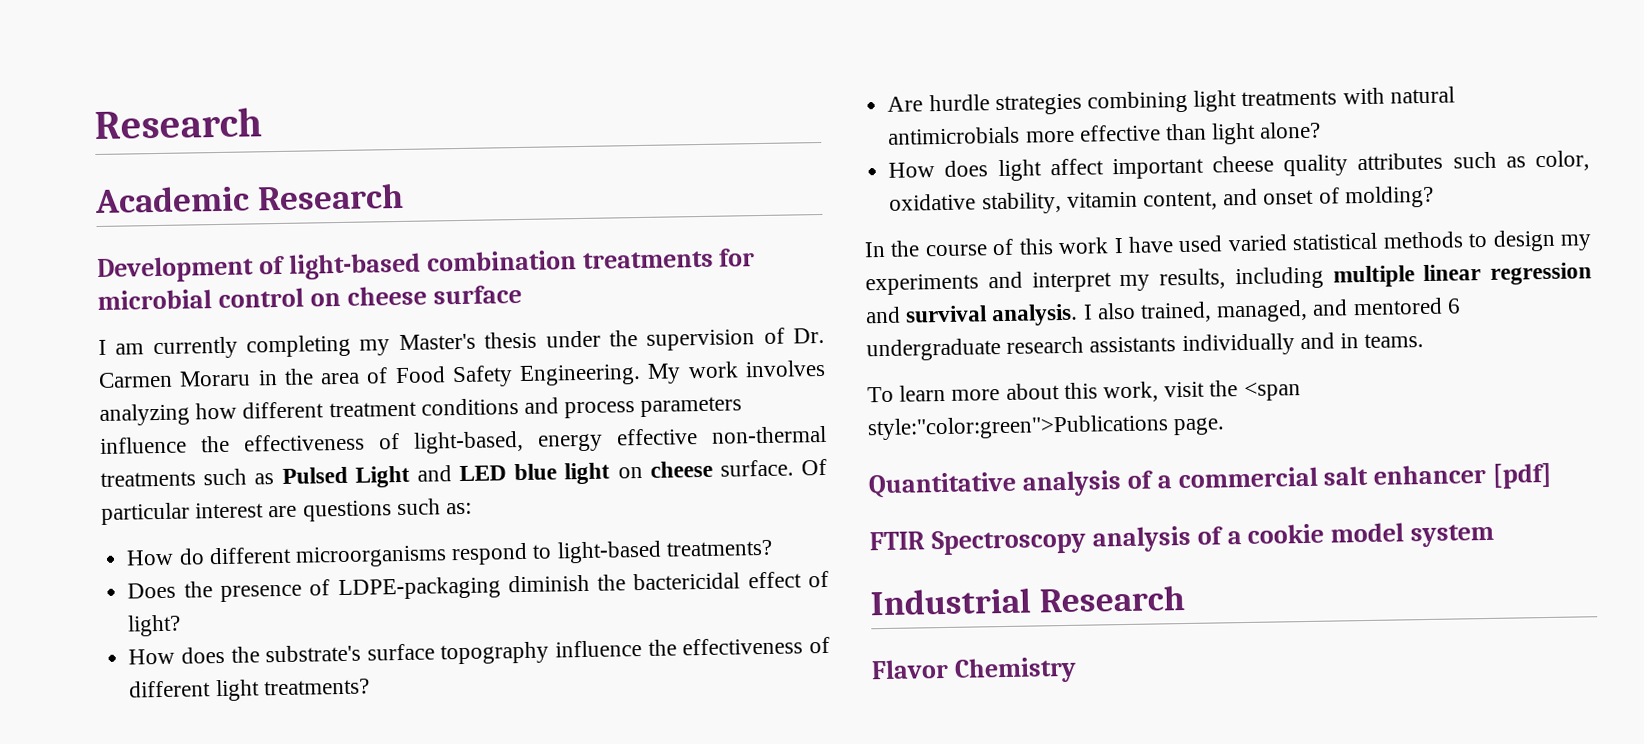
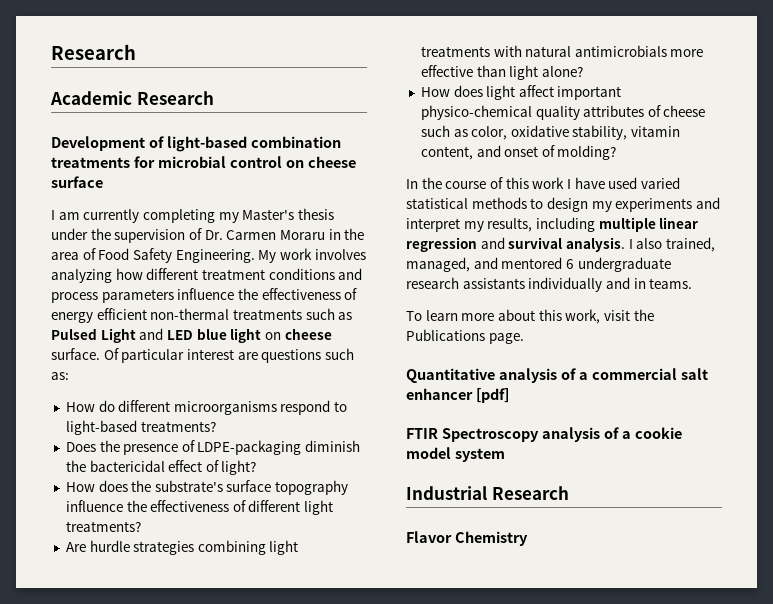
[413,428,698,454] light-based, energy effective -> [51,308,147,323] energy efficient
[1212,155,1275,173] cheese -> [420,105,532,120] physico-chemical
(1444, 161) none -> [647,105,706,117] of cheese
[1243,381,1301,402] [867,414,1169,441] <span style:"color:green">Publications -> [406,329,485,341] Publications

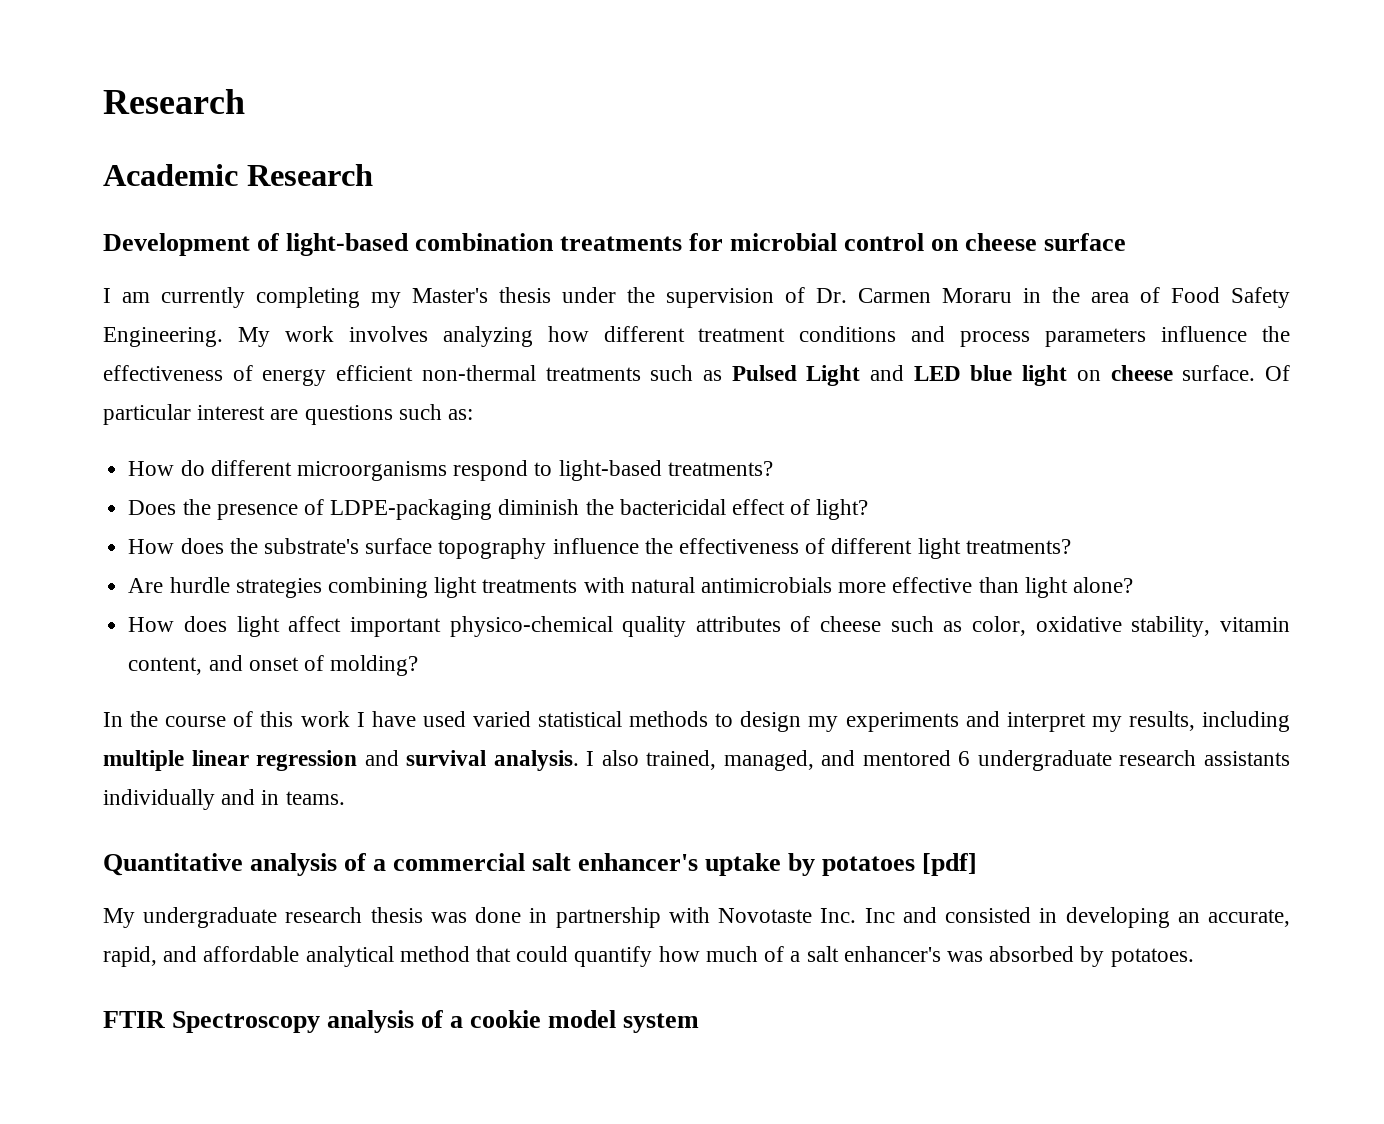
[406,309,654,324] [406,329,524,344] // To learn more about this work, visit the Publications page. -> (345, 798) none
[406,388,509,403] enhancer [pdf] -> [578,853,978,876] [103,907,1291,928] [103,946,1194,967] enhancer's uptake by potatoes [pdf] // My undergraduate research thesis was done in partnership with Novotaste Inc. Inc and consisted in developing an accurate, rapid, and affordable analytical method that could quantify how much of a salt enhancer's was absorbed by potatoes.
[406,486,569,500] [406,531,528,546] // Industrial Research // Flavor Chemistry -> (700, 1023) none

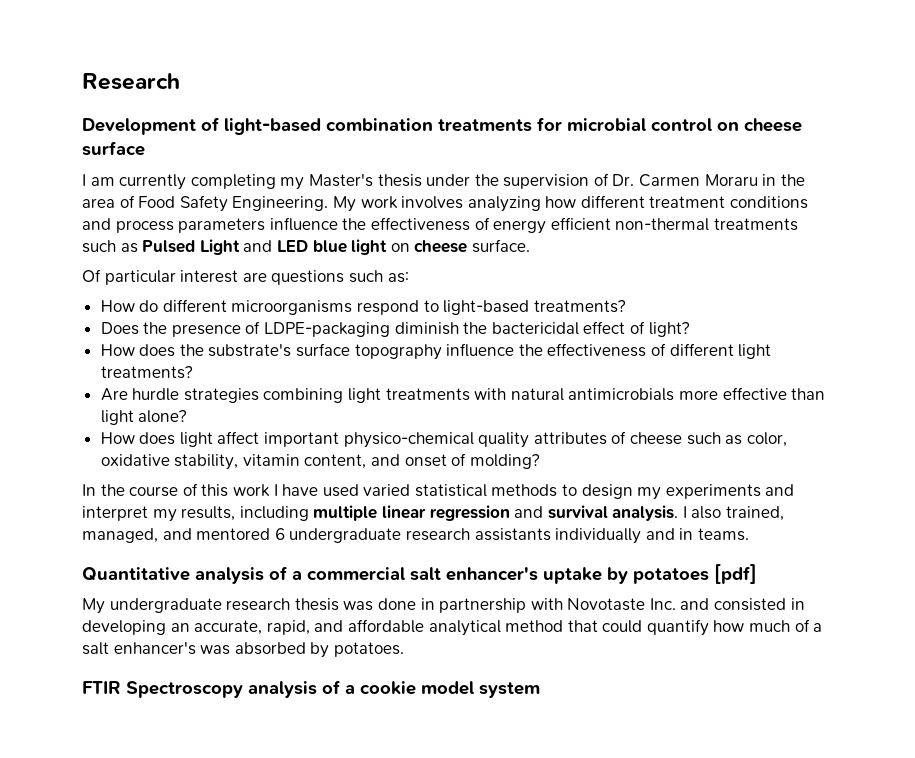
[103,89,245,114] [103,164,373,186] Research // Academic Research -> [82,73,180,90] Research
(1256, 373) none -> (530, 246) //
[864,908,895,923] Inc -> (676, 604) none

